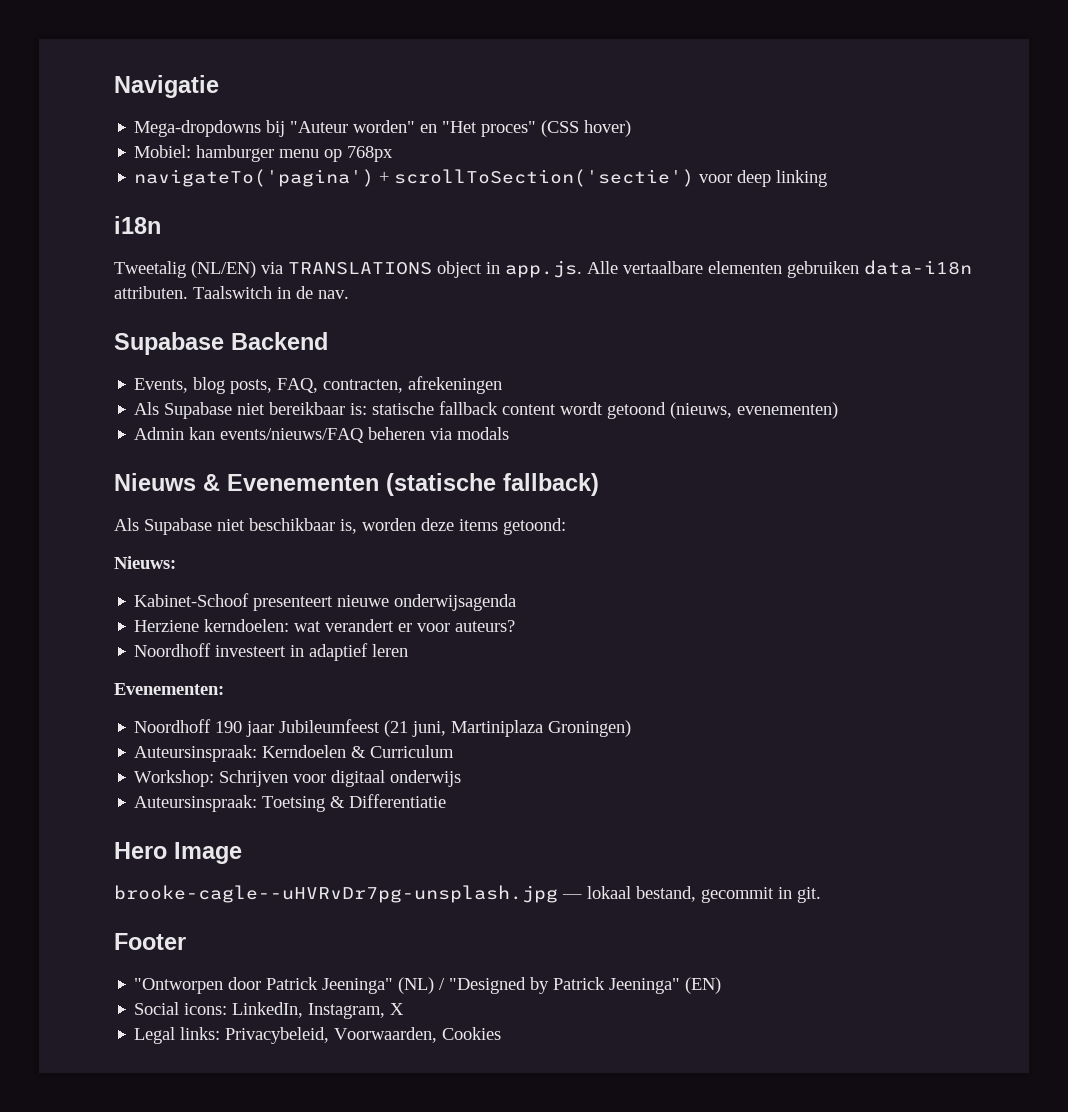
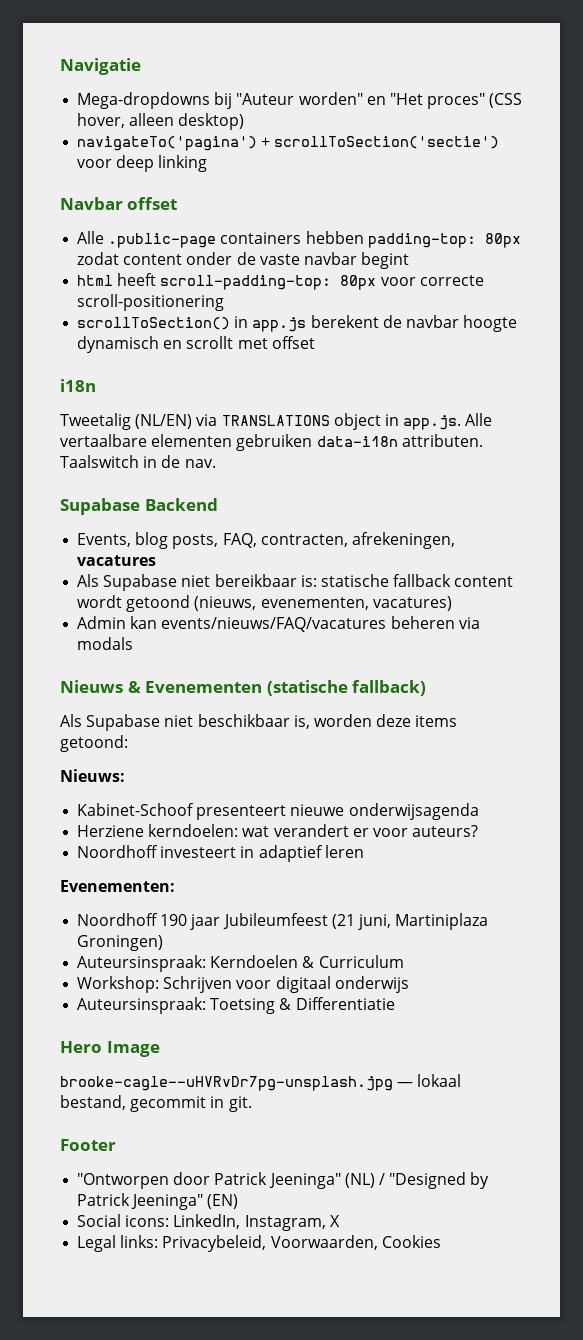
[584,120,632,137] [134,145,394,162] hover) // Mobiel: hamburger menu op 768px -> [77,113,245,130] hover, alleen desktop)
(828, 178) none -> [60,197,178,210] [77,231,521,248] [77,252,410,269] [77,273,484,290] [77,294,225,311] [77,315,518,332] [77,336,315,353] // Navbar offset // Alle .public-page containers hebben padding-top: 80px zodat content onder de vaste navbar begint // html heeft scroll-padding-top: 80px voor correcte scroll-positionering // scrollToSection() in app.js berekent de navbar hoogte dynamisch en scrollt met offset
[408,376,503,394] afrekeningen -> [351,532,455,549] [77,555,157,566] afrekeningen, vacatures
[737,402,839,419] evenementen) -> [260,596,452,611] evenementen, vacatures)
[220,428,365,443] events/nieuws/FAQ -> [161,617,387,632] events/nieuws/FAQ/vacatures

